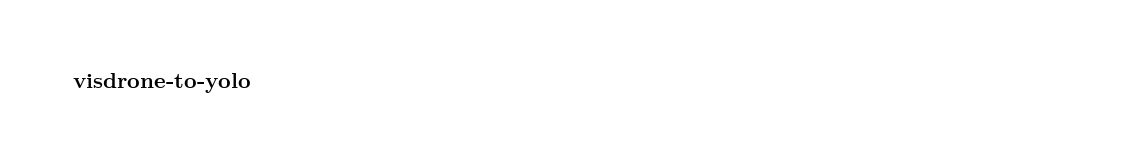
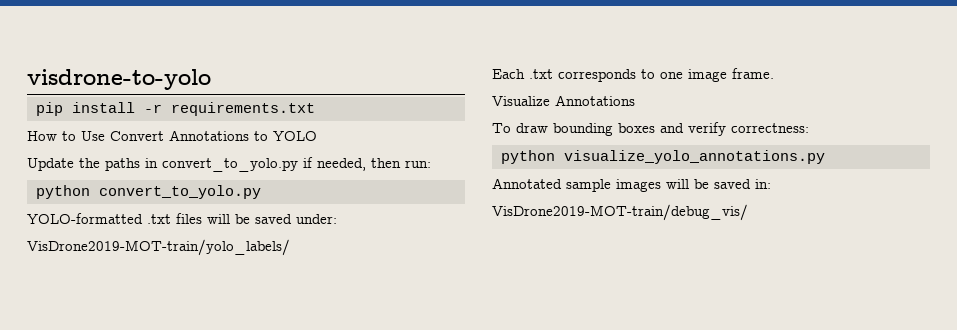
(251, 83) none -> [35,102,315,116] [27,130,317,141] [27,157,431,172] [35,185,261,199] [27,213,337,224] [27,239,290,256] [492,68,774,82] [492,95,635,106] [492,122,809,136] [500,150,825,164] [492,178,771,192] [492,204,748,221] // pip install -r requirements.txt // How to Use Convert Annotations to YOLO // Update the paths in convert_to_yolo.py if needed, then run: // python convert_to_yolo.py // YOLO-formatted .txt files will be saved under: // VisDrone2019-MOT-train/yolo_labels/ // Each .txt corresponds to one image frame. // Visualize Annotations // To draw bounding boxes and verify correctness: // python visualize_yolo_annotations.py // Annotated sample images will be saved in: // VisDrone2019-MOT-train/debug_vis/

